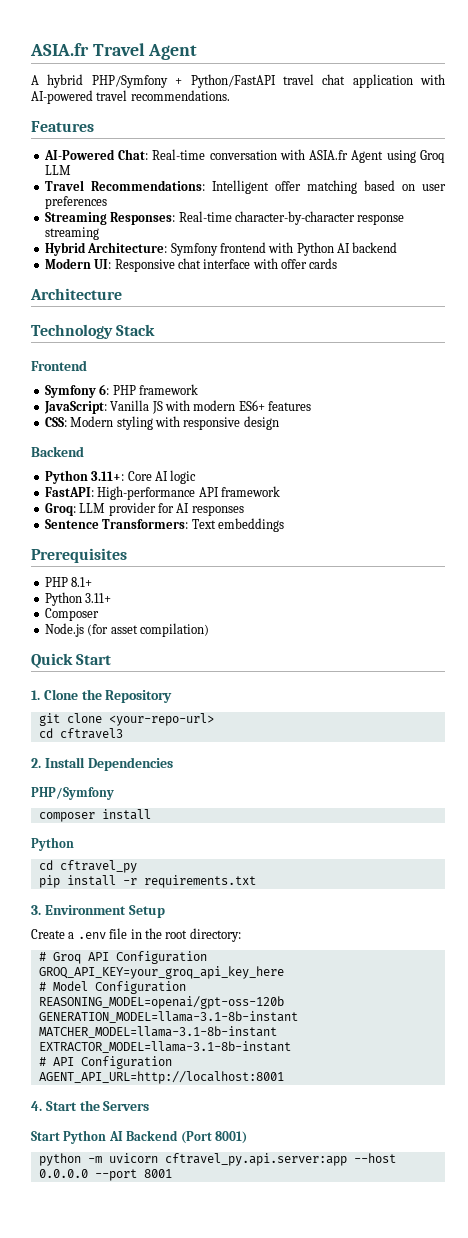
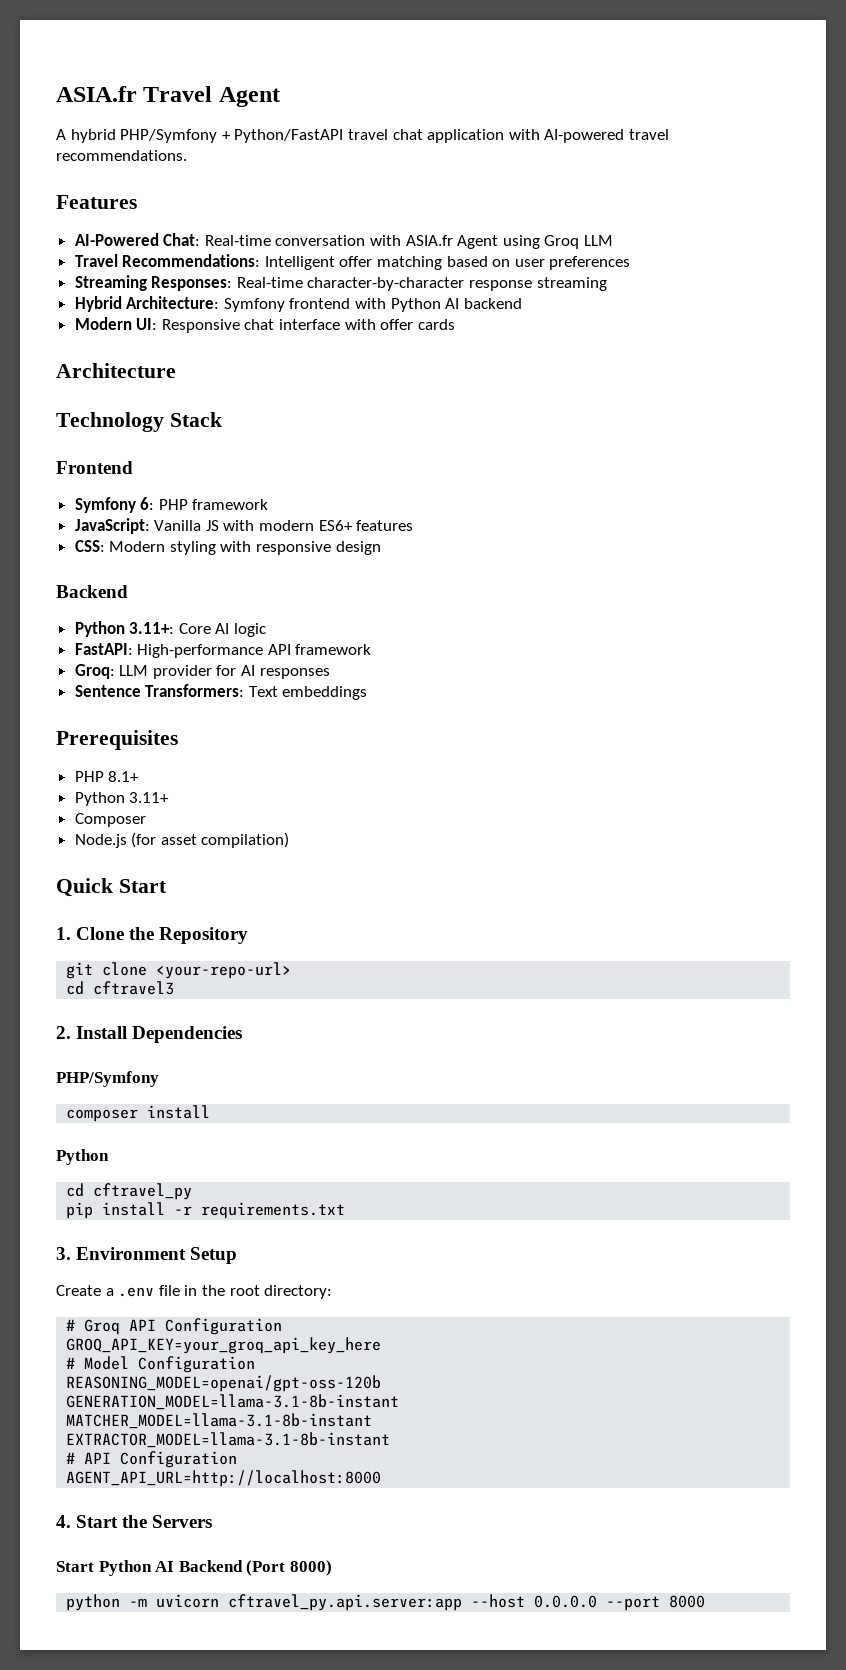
[38,1071,284,1084] AGENT_API_URL=http://localhost:8001 -> [66,1470,382,1487] AGENT_API_URL=http://localhost:8000
[214,1131,247,1144] 8001) -> [289,1560,332,1576] 8000)
[143,1169,172,1178] 8001 -> [669,1595,706,1608] 8000

